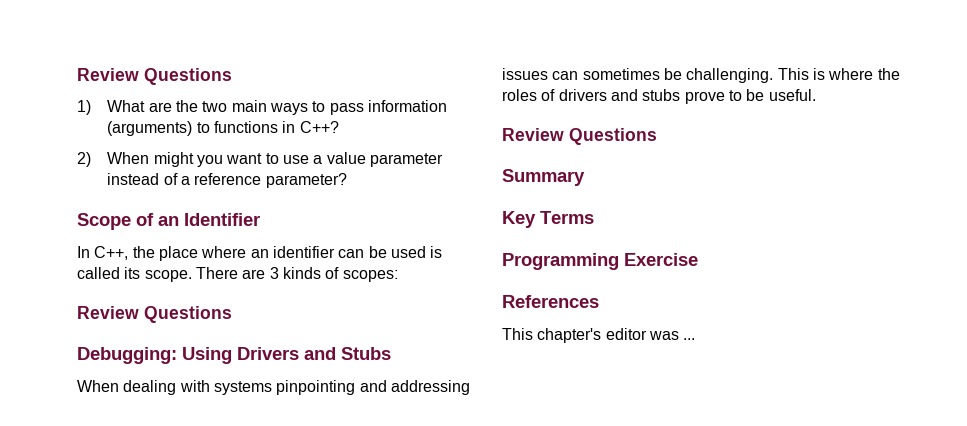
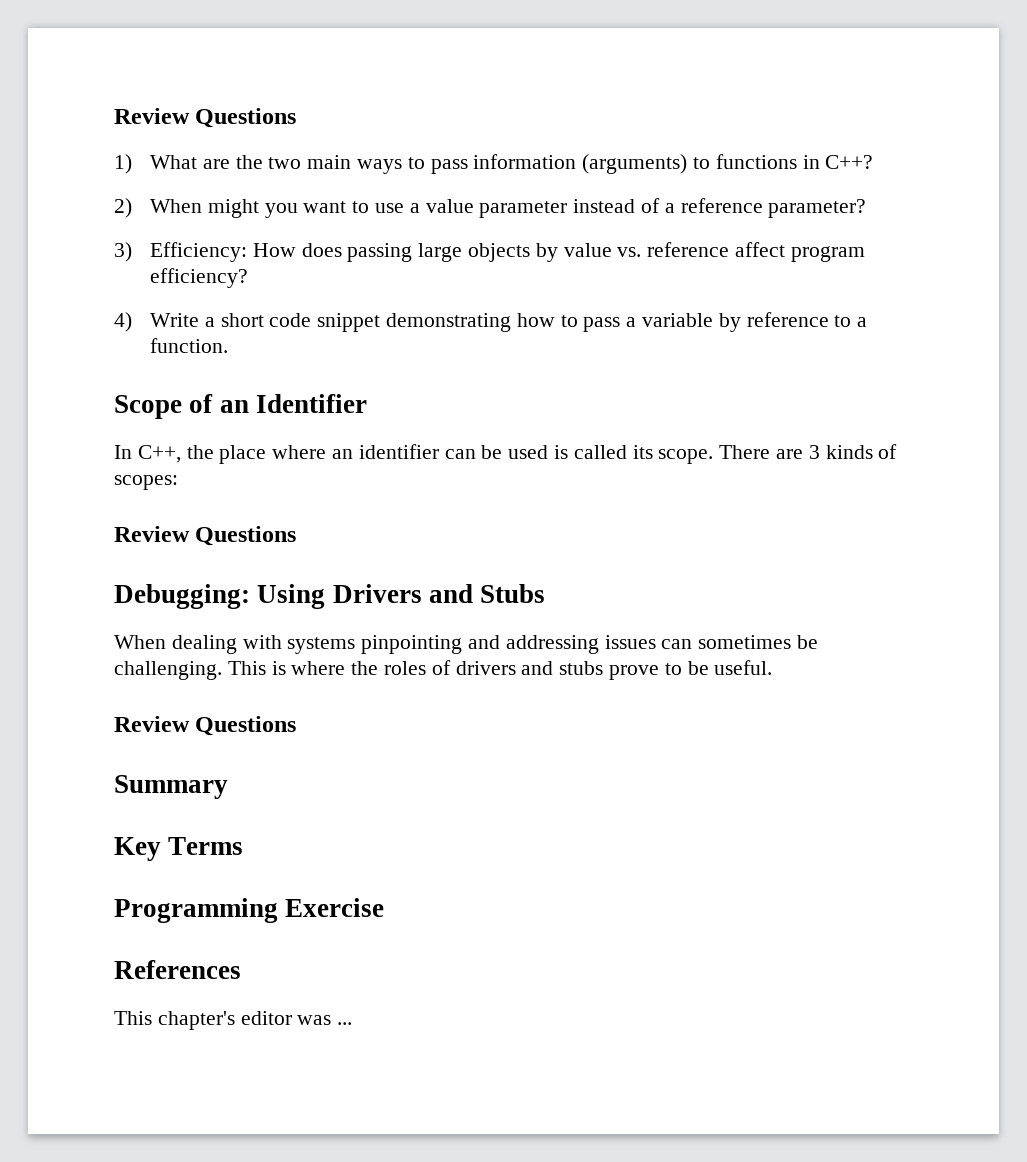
(347, 180) none -> [114,242,865,262] [149,268,248,288] [114,312,868,332] [149,338,228,353] // 3) Efficiency: How does passing large objects by value vs. reference affect program efficiency? // 4) Write a short code snippet demonstrating how to pass a variable by reference to a function.

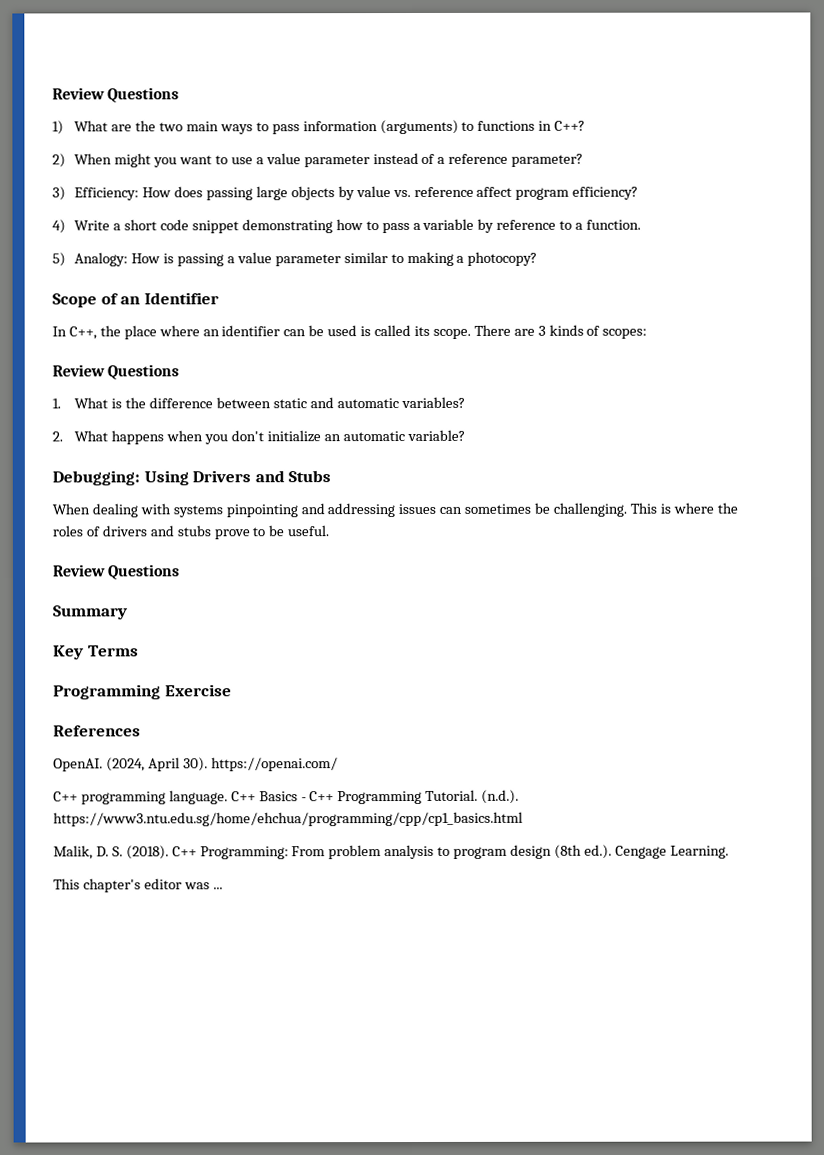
(228, 345) none -> [52,251,538,267] // 5) Analogy: How is passing a value parameter similar to making a photocopy?
(297, 536) none -> [52,396,465,409] [52,429,465,445] // 1. What is the difference between static and automatic variables? // 2. What happens when you don't initialize an automatic variable?
(241, 969) none -> [53,757,338,772] [53,789,520,805] [53,811,523,827] [53,844,729,860] // OpenAI. (2024, April 30). https://openai.com/ // C++ programming language. C++ Basics - C++ Programming Tutorial. (n.d.). https://www3.ntu.edu.sg/home/ehchua/programming/cpp/cp1_basics.html // Malik, D. S. (2018). C++ Programming: From problem analysis to program design (8th ed.). Cengage Learning.

